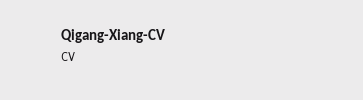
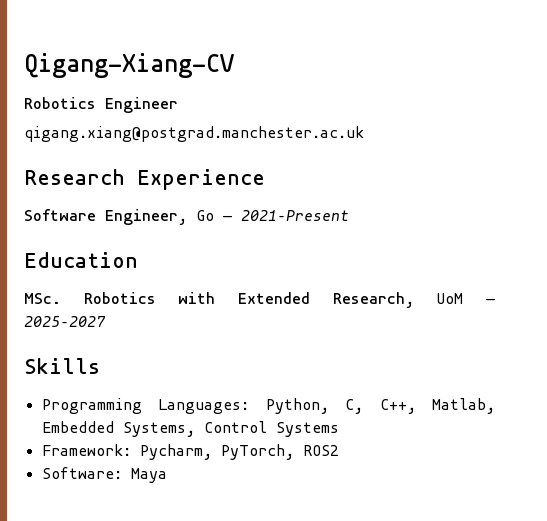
[61,52,75,61] CV -> [24,97,178,113] [24,126,364,142] [24,169,265,190] [24,209,349,225] [24,252,138,268] [24,292,496,308] [24,316,106,327] [24,358,100,374] [41,398,495,414] [41,421,339,437] [41,444,339,460] [41,467,167,483] Robotics Engineer // qigang.xiang@postgrad.manchester.ac.uk // Research Experience // Software Engineer, Go — 2021–Present // Education // MSc. Robotics with Extended Research, UoM — 2025–2027 // Skills // Programming Languages: Python, C, C++, Matlab, Embedded Systems, Control Systems // Framework: Pycharm, PyTorch, ROS2 // Software: Maya

